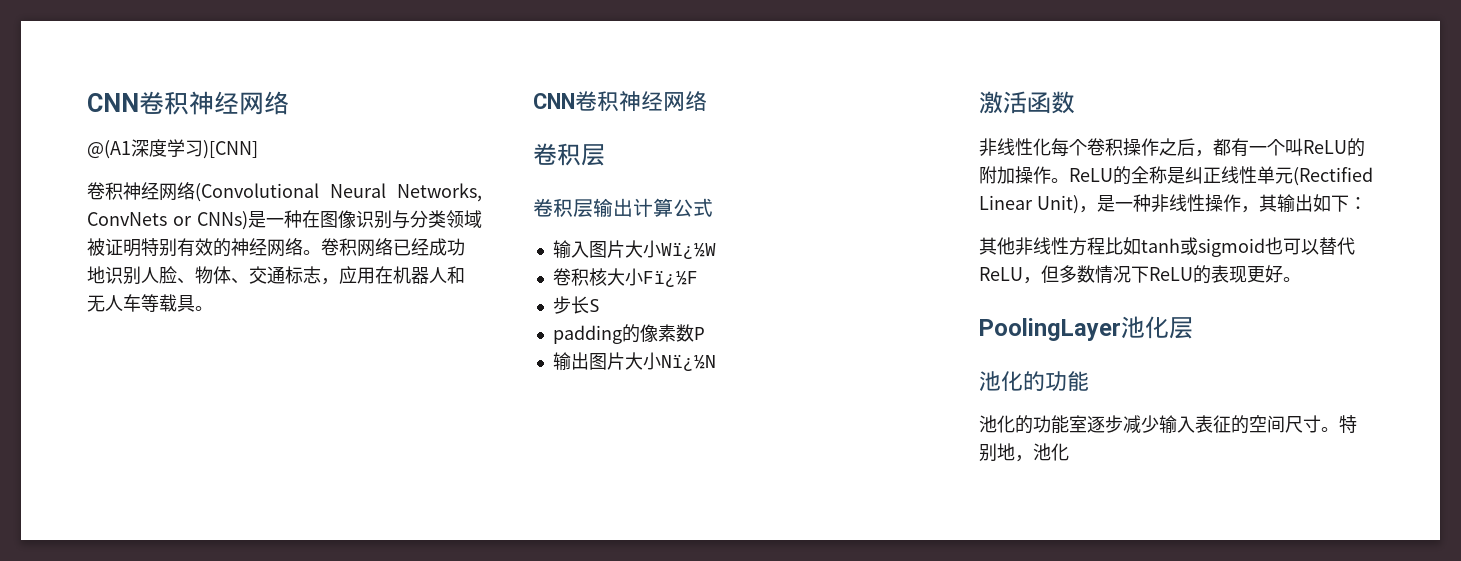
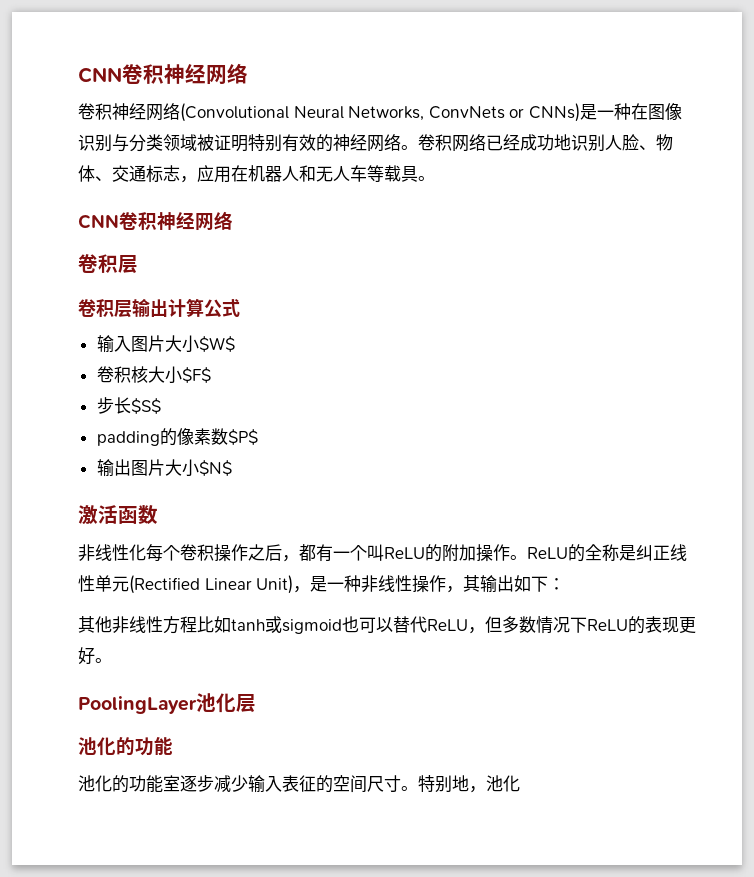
[87,91,289,115] [87,139,258,159] CNN卷积神经网络 // @(A1深度学习)[CNN] -> [78,63,248,85] CNN卷积神经网络
[660,242,716,259] Wï¿½W -> [198,336,235,352] $W$
[642,270,698,287] Fï¿½F -> [181,367,211,383] $F$
[588,299,600,312] S -> [130,398,161,414] $S$
[693,327,705,340] P -> [227,429,258,445] $P$
[660,354,716,371] Nï¿½N -> [198,460,232,476] $N$

